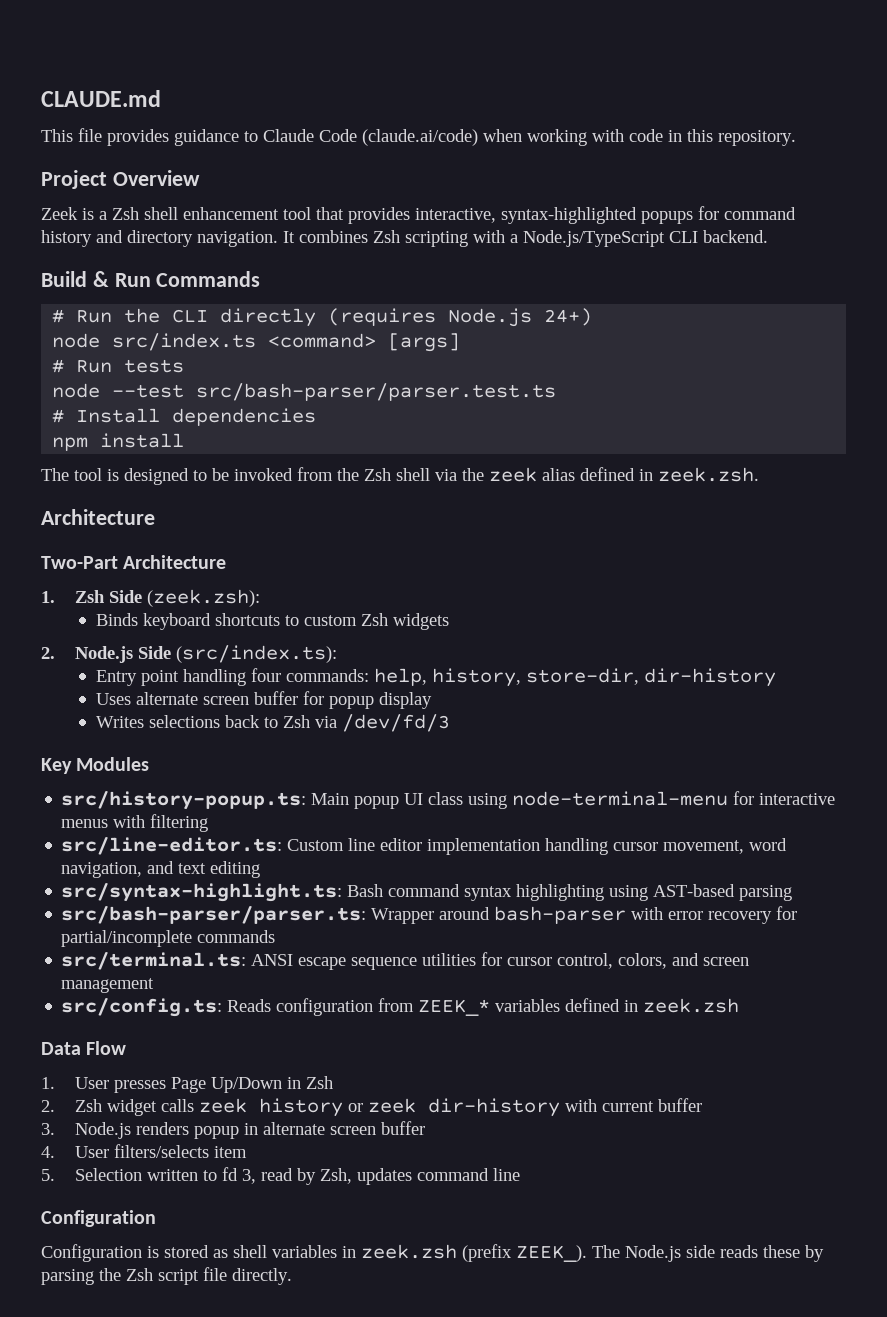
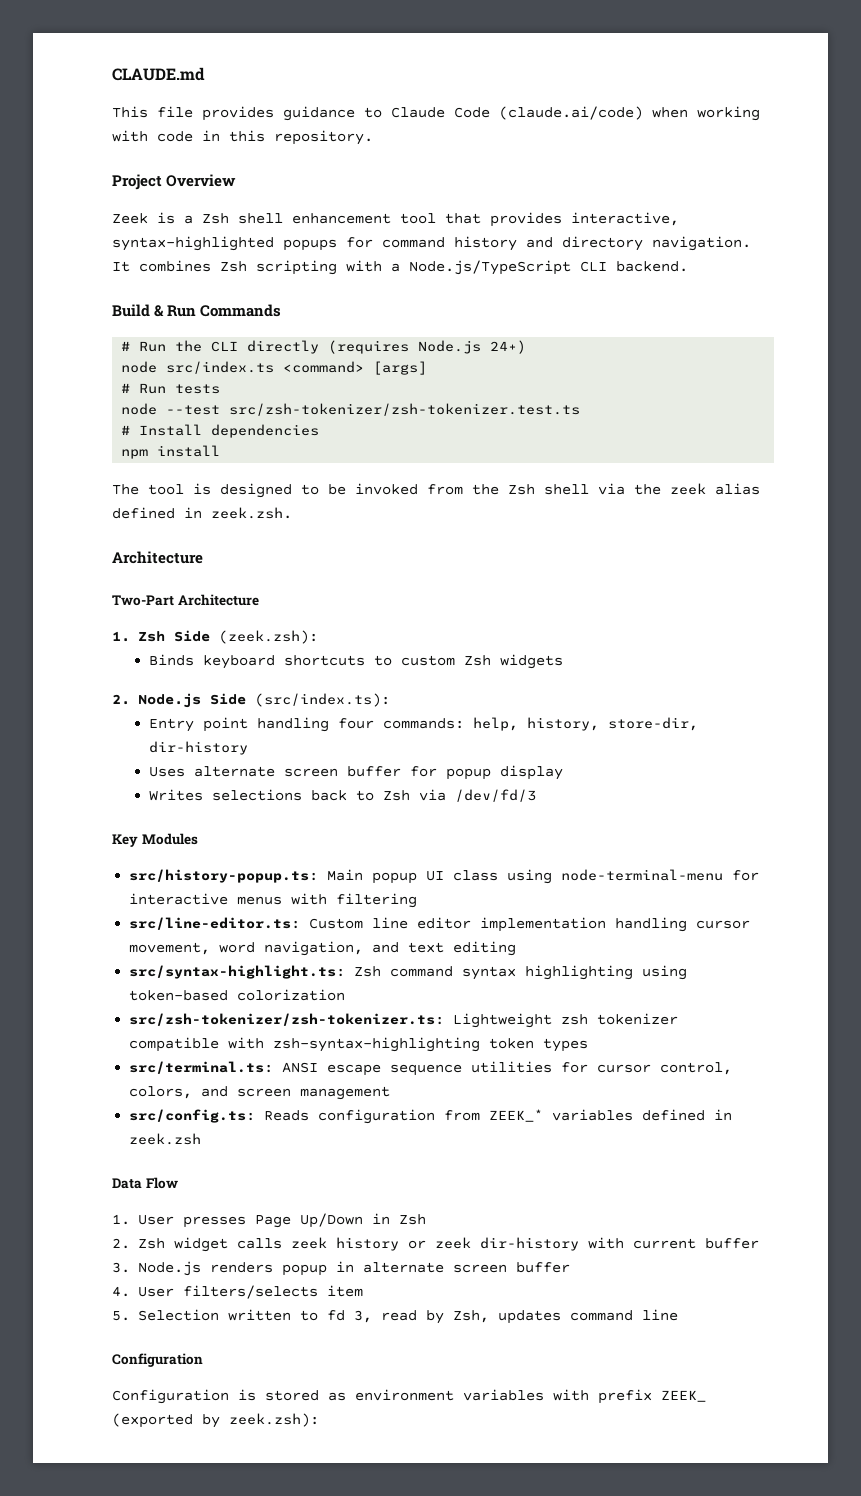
[196,383,557,401] src/bash-parser/parser.test.ts -> [229,403,581,416] src/zsh-tokenizer/zsh-tokenizer.test.ts
[347,884,384,897] Bash -> [354,966,382,977] Zsh
[653,884,793,901] [61,906,798,924] [61,930,276,947] AST-based parsing // src/bash-parser/parser.ts: Wrapper around bash-parser with error recovery for partial/incomplete commands -> [129,989,346,1001] [129,1013,679,1028] [129,1037,589,1052] token-based colorization // src/zsh-tokenizer/zsh-tokenizer.ts: Lightweight zsh tokenizer compatible with zsh-syntax-highlighting token types
[233,1244,824,1262] [41,1267,292,1285] shell variables in zeek.zsh (prefix ZEEK_). The Node.js side reads these by parsing the Zsh script file directly. -> [355,1389,706,1404] [112,1413,319,1428] environment variables with prefix ZEEK_ (exported by zeek.zsh):

